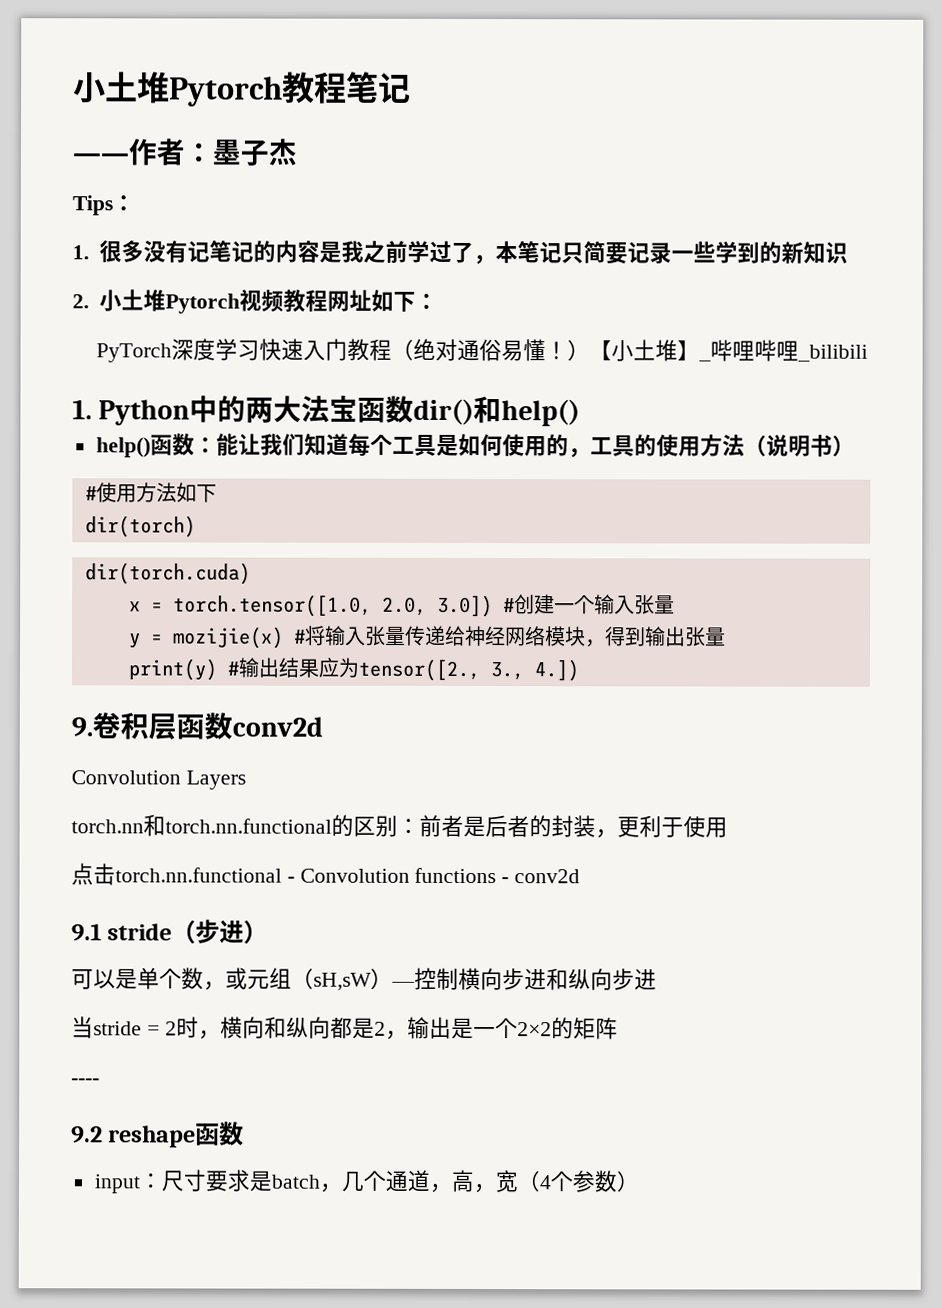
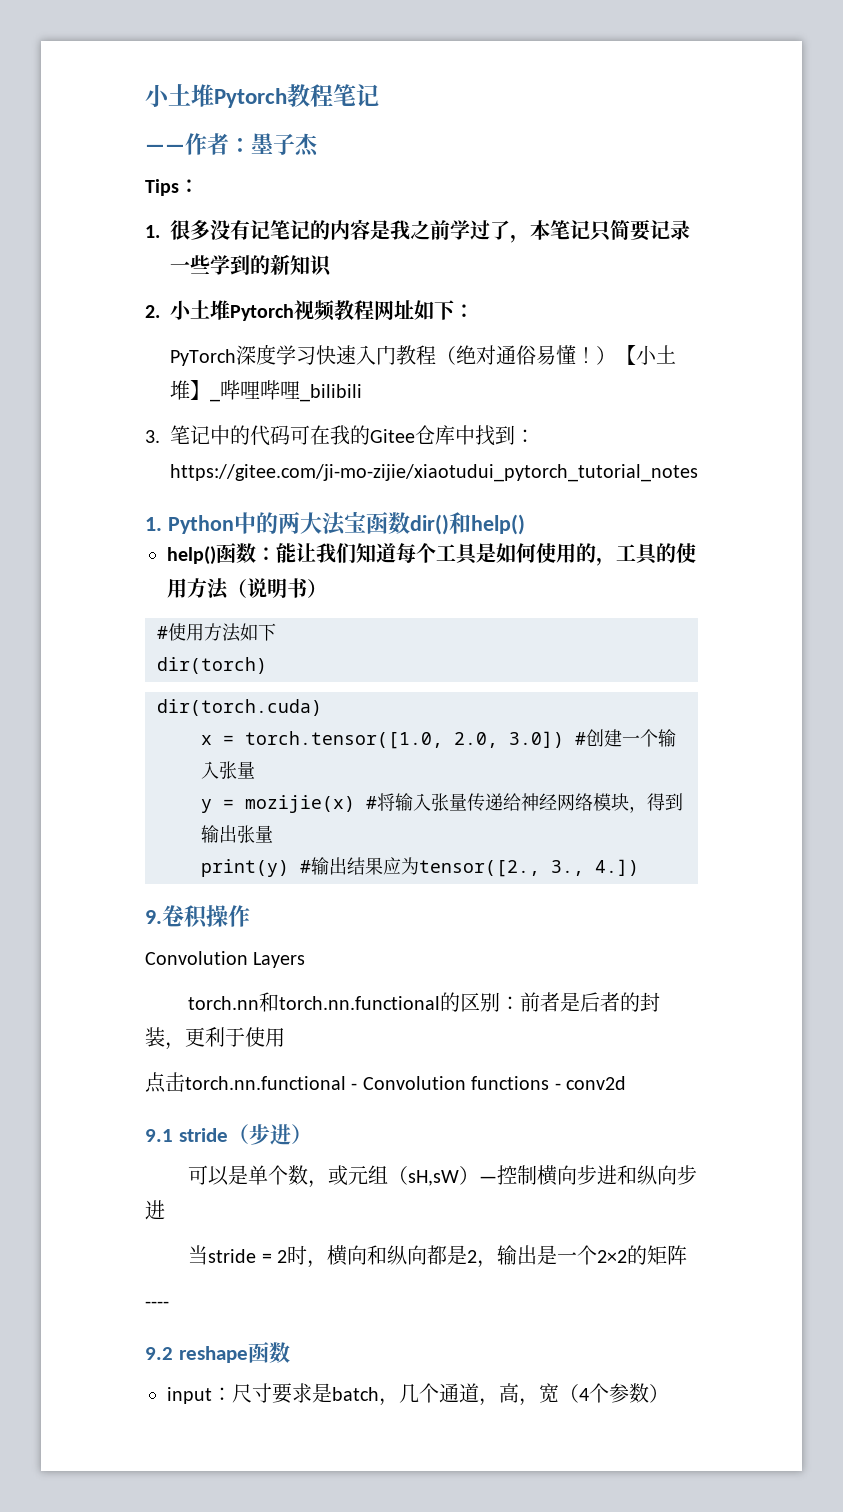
(869, 353) none -> [145,425,535,446] [170,464,698,482] // 3.笔记中的代码可在我的Gitee仓库中找到：https://gitee.com/ji-mo-zijie/xiaotudui_pytorch_tutorial_notes
[148,712,323,740] 层函数conv2d -> [206,905,250,927] 操作

